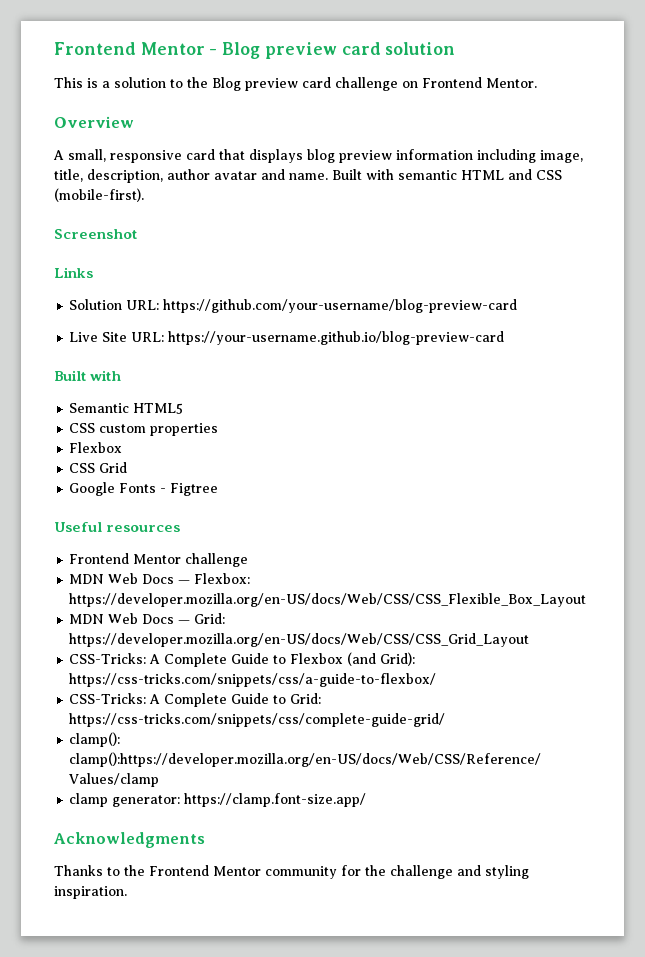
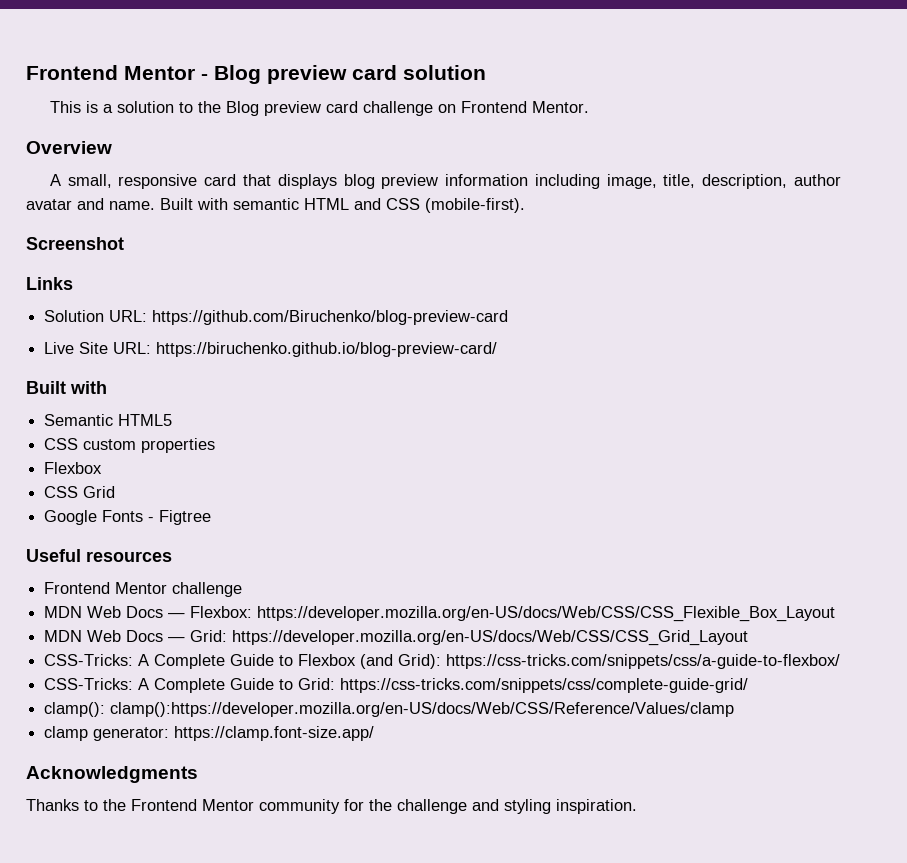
[163,299,518,313] https://github.com/your-username/blog-preview-card -> [152,310,509,325] https://github.com/Biruchenko/blog-preview-card
[168,331,505,345] https://your-username.github.io/blog-preview-card -> [156,342,498,357] https://biruchenko.github.io/blog-preview-card/

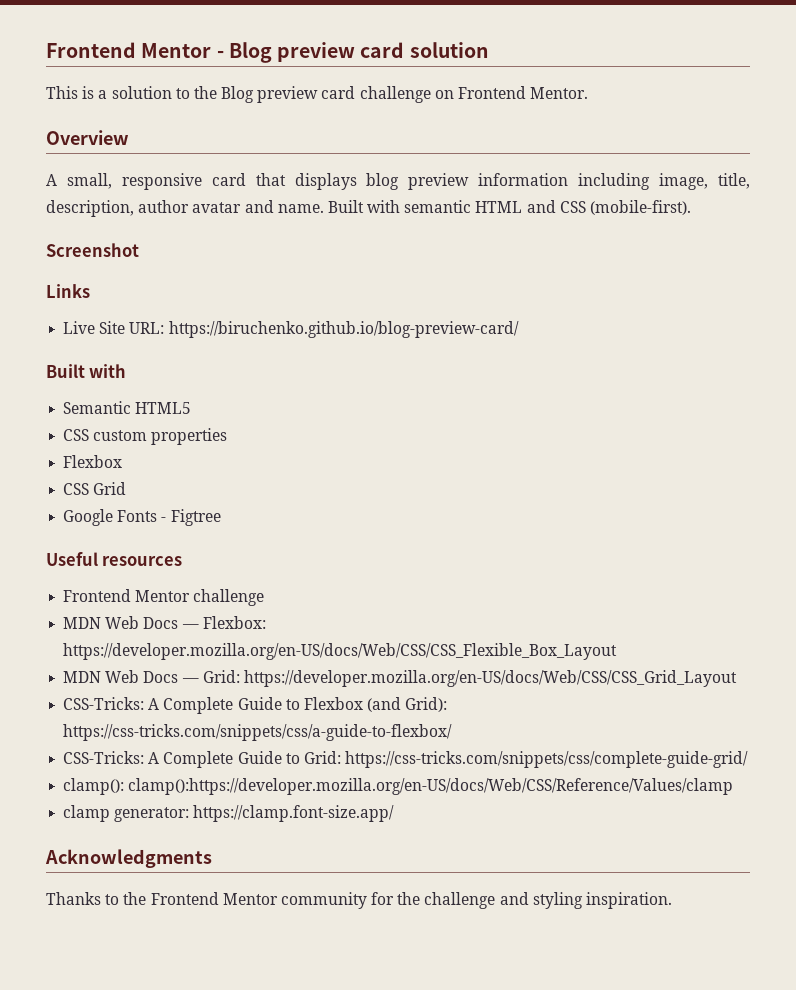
[44,310,509,325] // Solution URL: https://github.com/Biruchenko/blog-preview-card -> (90, 291) none

